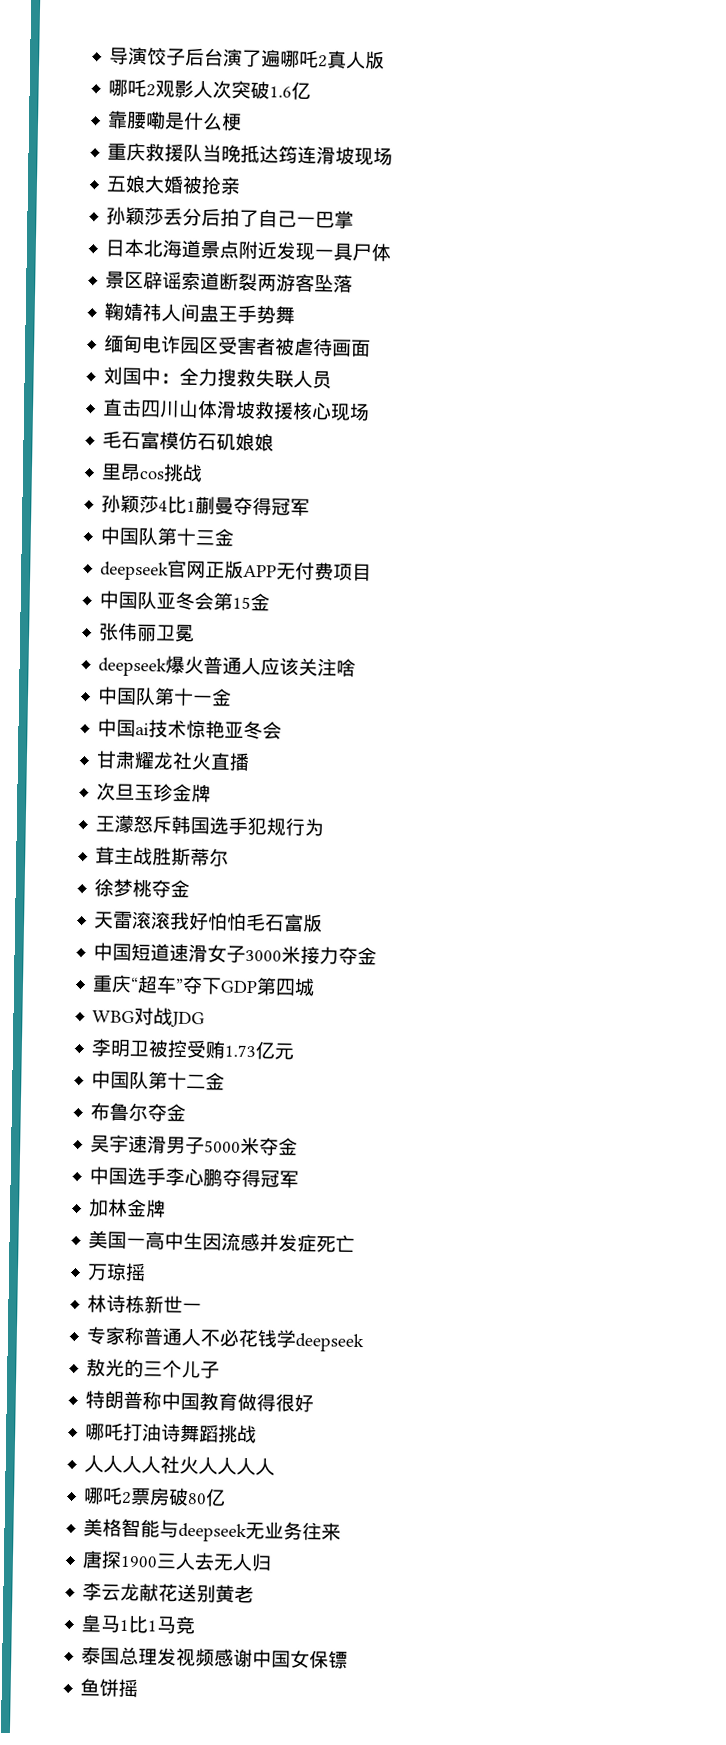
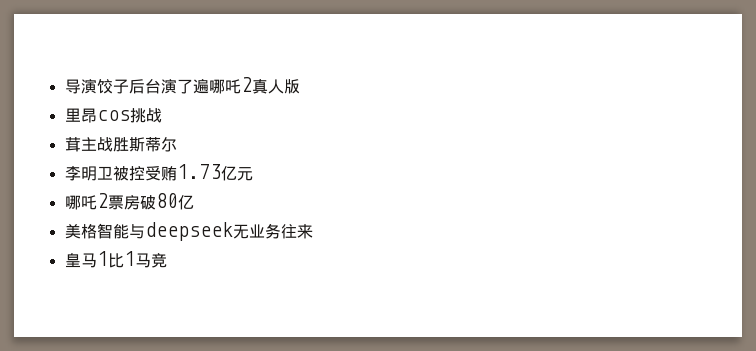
[108,78,312,100] [107,110,243,131] [107,142,394,166] [106,174,242,195] [106,206,355,229] [105,238,392,262] [105,271,354,293] [104,302,296,324] [104,334,372,358] [103,366,333,389] [102,398,371,422] [102,430,275,452] [101,463,204,483] [101,494,311,517] [100,526,235,547] [100,559,373,582] [99,590,271,612] [99,622,196,643] [98,655,357,677] [97,686,233,707] [97,718,283,740] [96,750,251,772] [96,782,212,803] [95,814,325,837] [95,846,230,867] [94,878,191,898] [93,910,324,933] [93,942,378,966] [92,974,316,997] [92,1007,206,1028] 哪吒2观影人次突破1.6亿 // 靠腰嘞是什么梗 // 重庆救援队当晚抵达筠连滑坡现场 // 五娘大婚被抢亲 // 孙颖莎丢分后拍了自己一巴掌 // 日本北海道景点附近发现一具尸体 // 景区辟谣索道断裂两游客坠落 // 鞠婧祎人间蛊王手势舞 // 缅甸电诈园区受害者被虐待画面 // 刘国中：全力搜救失联人员 // 直击四川山体滑坡救援核心现场 // 毛石富模仿石矶娘娘 // 里昂cos挑战 // 孙颖莎4比1蒯曼夺得冠军 // 中国队第十三金 // deepseek官网正版APP无付费项目 // 中国队亚冬会第15金 // 张伟丽卫冕 // deepseek爆火普通人应该关注啥 // 中国队第十一金 // 中国ai技术惊艳亚冬会 // 甘肃耀龙社火直播 // 次旦玉珍金牌 // 王濛怒斥韩国选手犯规行为 // 茸主战胜斯蒂尔 // 徐梦桃夺金 // 天雷滚滚我好怕怕毛石富版 // 中国短道速滑女子3000米接力夺金 // 重庆“超车”夺下GDP第四城 // WBG对战JDG -> [64,108,162,123] [64,137,177,152] 里昂cos挑战 // 茸主战胜斯蒂尔
[91,1070,226,1091] [90,1102,187,1122] [90,1134,299,1156] [89,1166,300,1188] [88,1198,167,1218] [88,1230,356,1253] [87,1262,147,1282] [87,1294,203,1314] [86,1326,365,1353] [86,1358,221,1379] [85,1390,315,1413] [85,1422,258,1444] [84,1455,276,1476] // 中国队第十二金 // 布鲁尔夺金 // 吴宇速滑男子5000米夺金 // 中国选手李心鹏夺得冠军 // 加林金牌 // 美国一高中生因流感并发症死亡 // 万琼摇 // 林诗栋新世一 // 专家称普通人不必花钱学deepseek // 敖光的三个儿子 // 特朗普称中国教育做得很好 // 哪吒打油诗舞蹈挑战 // 人人人人社火人人人人 -> (253, 174) none
[82,1550,273,1572] [82,1582,255,1604] // 唐探1900三人去无人归 // 李云龙献花送别黄老 -> (313, 231) none
[81,1646,349,1669] [80,1678,139,1698] // 泰国总理发视频感谢中国女保镖 // 鱼饼摇 -> (167, 260) none

